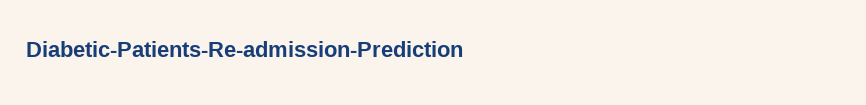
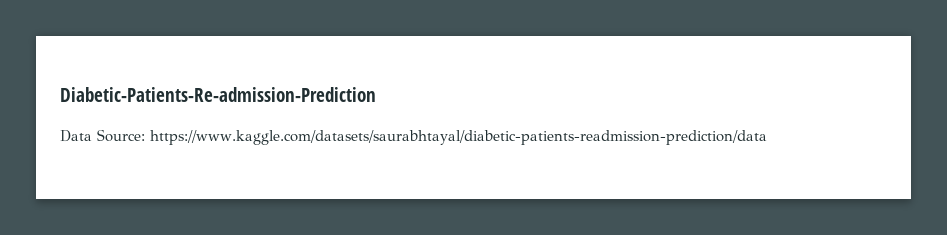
(463, 49) none -> [60,129,767,145] // Data Source: https://www.kaggle.com/datasets/saurabhtayal/diabetic-patients-readmission-prediction/data

